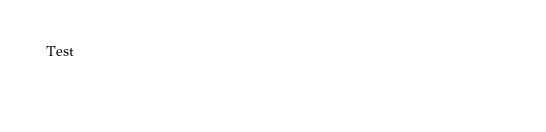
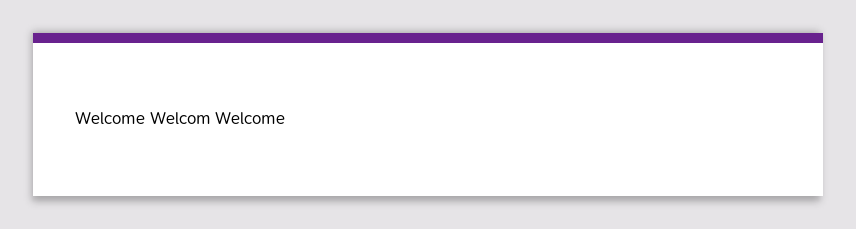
[46,46,74,56] Test -> [75,111,286,125] Welcome Welcom Welcome

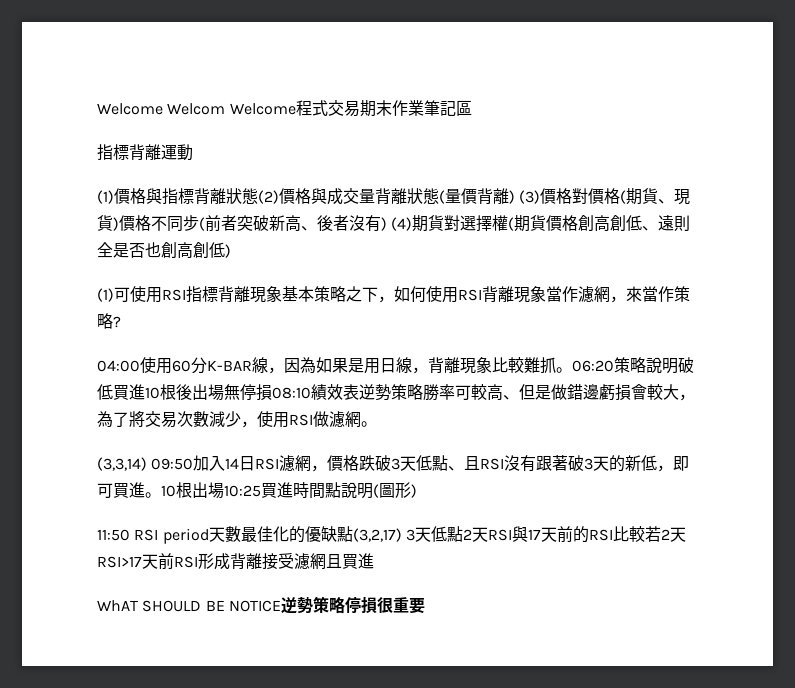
(286, 118) none -> [295,100,472,117] [97,144,193,161] [97,188,691,205] [97,215,691,232] [97,242,231,259] [97,286,690,303] [97,313,121,329] [97,357,694,374] [97,384,695,401] [97,411,377,428] [97,455,690,472] [97,482,417,499] [97,526,686,544] [97,553,374,570] [97,596,425,614] 程式交易期末作業筆記區 // 指標背離運動 // (1)價格與指標背離狀態(2)價格與成交量背離狀態(量價背離) (3)價格對價格(期貨、現貨)價格不同步(前者突破新高、後者沒有) (4)期貨對選擇權(期貨價格創高創低、遠則全是否也創高創低) // (1)可使用RSI指標背離現象基本策略之下，如何使用RSI背離現象當作濾網，來當作策略? // 04:00使用60分K-BAR線，因為如果是用日線，背離現象比較難抓。06:20策略說明破低買進10根後出場無停損08:10績效表逆勢策略勝率可較高、但是做錯邊虧損會較大，為了將交易次數減少，使用RSI做濾網。 // (3,3,14) 09:50加入14日RSI濾網，價格跌破3天低點、且RSI沒有跟著破3天的新低，即可買進。10根出場10:25買進時間點說明(圖形) // 11:50 RSI period天數最佳化的優缺點(3,2,17) 3天低點2天RSI與17天前的RSI比較若2天RSI>17天前RSI形成背離接受濾網且買進 // WhAT SHOULD BE NOTICE逆勢策略停損很重要

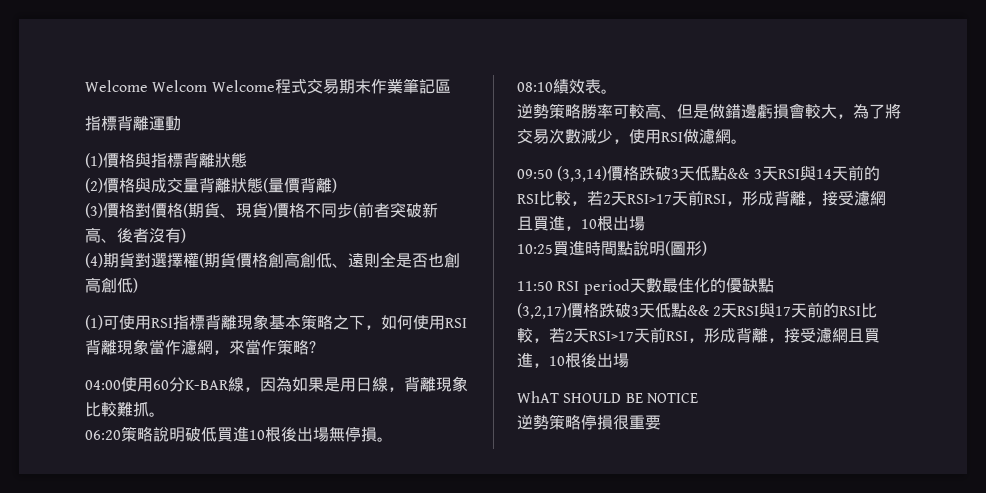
(258, 196) none -> (247, 160) //
(515, 197) none -> (337, 185) //
(387, 224) none -> (186, 235) //
(572, 370) none -> (165, 414) //
(272, 392) none -> [377,437,393,442] 。 //
(359, 392) none -> [601,89,617,94] 。 //
[97,455,690,472] [97,482,161,498] (3,3,14) 09:50加入14日RSI濾網，價格跌破3天低點、且RSI沒有跟著破3天的新低，即可買進。 -> [517,165,880,182] [517,190,886,206] [517,215,581,231] 09:50 (3,3,14)價格跌破3天低點&& 3天RSI與14天前的RSI比較，若2天RSI>17天前RSI，形成背離，接受濾網且買進，
(224, 490) none -> (645, 223) //
[352,526,463,542] (3,2,17) 3天低點 -> [517,303,709,319] // (3,2,17)價格跌破3天低點&&
[644,526,686,542] [97,553,374,570] 若2天RSI>17天前RSI形成背離接受濾網且買進 -> [533,327,880,343] [517,352,629,368] ，若2天RSI>17天前RSI，形成背離，接受濾網且買進，10根後出場
(281, 606) none -> (698, 398) //

